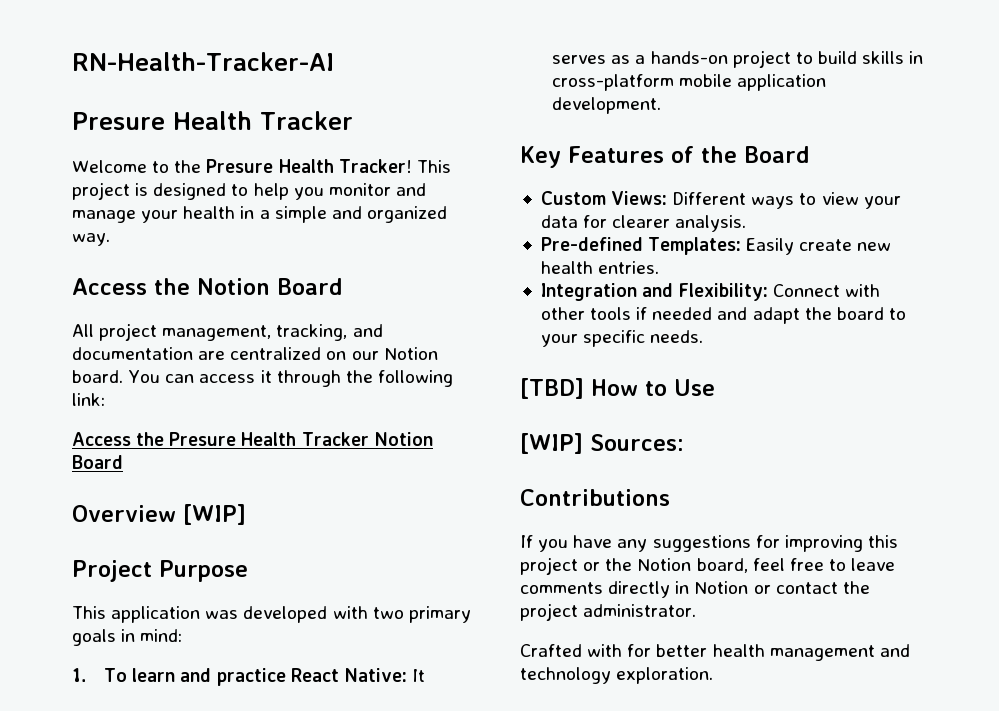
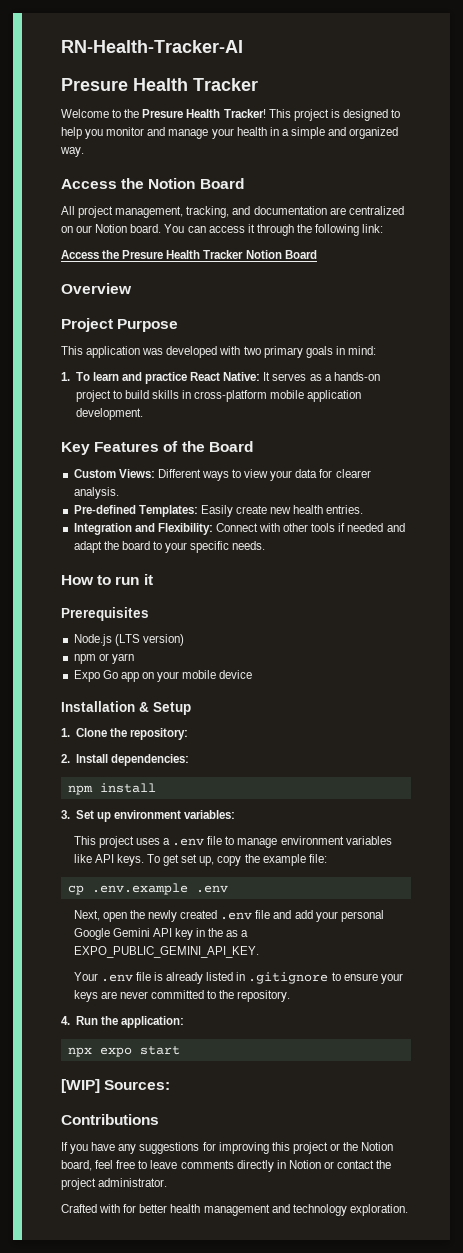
[183,504,246,525] [WIP] -> (132, 288) none
[520,378,584,399] [TBD] -> (266, 545) none
[674,379,715,396] Use -> [115,574,153,585] [61,607,149,621] [73,634,184,646] [73,653,134,664] [73,670,253,682] [61,701,191,715] [61,728,188,740] [61,754,189,766] [67,783,156,795] [61,810,236,822] [73,836,392,848] [73,854,327,866] [67,883,228,895] [73,910,384,922] [73,928,249,940] [73,946,259,958] [73,972,403,984] [73,990,291,1002] [61,1016,184,1028] [67,1046,180,1057] run it // Prerequisites // Node.js (LTS version) // npm or yarn // Expo Go app on your mobile device // Installation & Setup // 1. Clone the repository: // 2. Install dependencies: // npm install // 3. Set up environment variables: // This project uses a .env file to manage environment variables like API keys. To get set up, copy the example file: // cp .env.example .env // Next, open the newly created .env file and add your personal Google Gemini API key in the as a EXPO_PUBLIC_GEMINI_API_KEY. // Your .env file is already listed in .gitignore to ensure your keys are never committed to the repository. // 4. Run the application: // npx expo start

